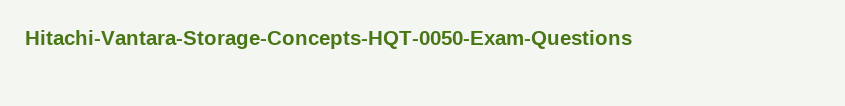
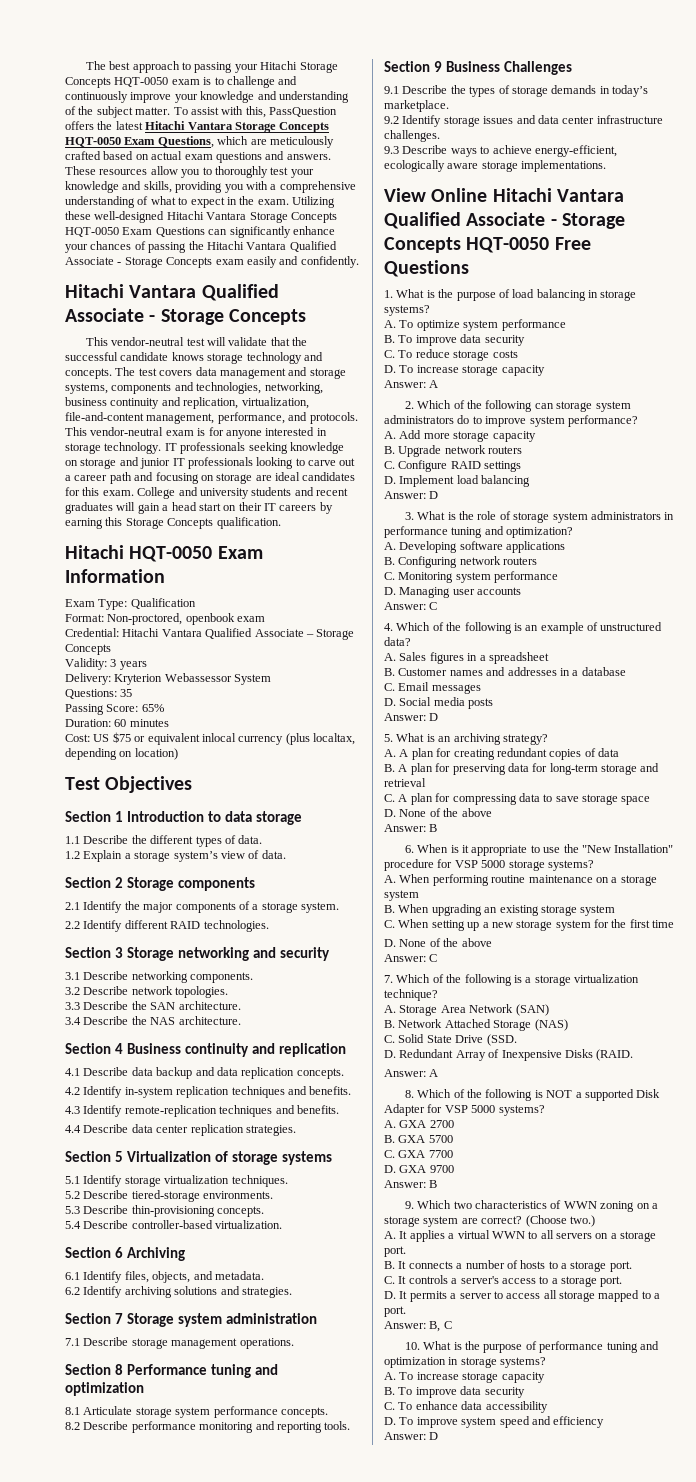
[25,30,632,49] Hitachi-Vantara-Storage-Concepts-HQT-0050-Exam-Questions -> [85,61,338,73] [65,76,298,88] [65,91,349,103] [65,106,337,118] [65,121,330,133] [65,136,334,148] [65,151,331,163] [65,166,314,178] [65,181,356,193] [65,196,335,208] [65,211,337,223] [65,226,335,238] [65,241,337,253] [65,256,359,268] [65,284,279,301] [65,308,306,325] [85,337,308,346] [65,352,323,364] [65,367,346,379] [65,382,323,394] [65,397,309,409] [65,412,358,424] [65,427,327,439] [65,442,344,454] [65,457,356,469] [65,472,356,484] [65,487,348,499] [65,502,333,514] [65,517,281,529] [65,545,263,562] [65,569,165,583] [65,598,196,610] [65,613,266,625] [65,628,355,640] [65,644,111,655] [65,658,147,670] [65,673,272,685] [65,689,133,699] [65,704,164,715] [65,719,169,727] [65,732,355,745] [65,748,178,760] [65,776,193,793] [65,811,302,825] [65,835,263,847] [65,850,286,862] [65,877,255,891] [65,901,339,913] [65,920,269,932] [65,947,330,961] [65,971,254,983] [65,986,229,998] [65,1001,241,1010] [65,1016,241,1025] [65,1043,346,1057] [65,1067,344,1079] [65,1086,352,1098] [65,1105,339,1117] [65,1124,296,1136] [65,1151,332,1165] [65,1175,288,1187] [65,1190,274,1202] [65,1205,265,1217] [65,1220,283,1229] [65,1247,185,1261] [65,1271,264,1283] [65,1286,292,1298] [65,1313,317,1327] [65,1337,294,1349] [65,1364,278,1378] [65,1382,144,1396] [65,1406,328,1418] [65,1421,351,1433] [384,61,572,75] [384,85,648,97] [384,100,449,112] [384,115,663,127] [384,130,440,142] [384,145,617,157] [384,160,607,172] [384,188,624,202] [384,212,625,229] [384,237,591,253] [384,260,469,277] [384,289,637,301] [384,305,430,316] [384,319,566,331] [384,334,525,346] [384,349,518,361] [384,365,545,376] [384,380,439,388] [404,400,631,412] [384,415,638,427] [384,430,536,442] [384,445,523,457] [384,460,522,472] [384,475,531,487] [384,491,439,499] [404,511,675,523] [384,526,574,538] [384,541,566,553] [384,556,538,568] [384,571,559,583] [384,587,522,598] [384,602,438,610] [384,622,663,634] [384,637,411,646] [384,652,549,664] [384,667,626,676] [384,682,481,694] [384,697,494,709] [384,713,439,721] [384,733,548,745] [384,748,619,760] [384,763,660,775] [384,778,426,787] [384,793,651,805] [384,808,492,817] [384,824,438,832] [404,844,674,856] [384,859,594,871] [384,874,657,886] [384,890,419,901] [384,904,616,916] [384,919,675,931] [384,938,492,947] [384,954,438,962] [384,974,639,986] [384,989,438,1001] [384,1004,549,1016] [384,1019,568,1031] [384,1034,517,1046] [384,1049,634,1061] [384,1069,439,1077] [404,1089,661,1101] [384,1104,545,1116] [384,1120,454,1128] [384,1135,453,1143] [384,1150,453,1158] [384,1165,454,1173] [384,1180,438,1188] [404,1200,658,1212] [384,1215,595,1227] [384,1230,657,1242] [384,1246,406,1257] [384,1260,632,1272] [384,1275,623,1287] [384,1290,661,1302] [384,1306,406,1317] [384,1321,452,1332] [404,1341,659,1353] [384,1357,547,1368] [384,1372,545,1383] [384,1386,525,1398] [384,1401,548,1413] [384,1416,605,1428] [384,1432,439,1440] The best approach to passing your Hitachi Storage Concepts HQT-0050 exam is to challenge and continuously improve your knowledge and understanding of the subject matter. To assist with this, PassQuestion offers the latest Hitachi Vantara Storage Concepts HQT-0050 Exam Questions, which are meticulously crafted based on actual exam questions and answers. These resources allow you to thoroughly test your knowledge and skills, providing you with a comprehensive understanding of what to expect in the exam. Utilizing these well-designed Hitachi Vantara Storage Concepts HQT-0050 Exam Questions can significantly enhance your chances of passing the Hitachi Vantara Qualified Associate - Storage Concepts exam easily and confidently. // Hitachi Vantara Qualified Associate - Storage Concepts // This vendor-neutral test will validate that the successful candidate knows storage technology and concepts. The test covers data management and storage systems, components and technologies, networking, business continuity and replication, virtualization, file-and-content management, performance, and protocols. This vendor-neutral exam is for anyone interested in storage technology. IT professionals seeking knowledge on storage and junior IT professionals looking to carve out a career path and focusing on storage are ideal candidates for this exam. College and university students and recent graduates will gain a head start on their IT careers by earning this Storage Concepts qualification. // Hitachi HQT-0050 Exam Information // Exam Type: Qualification // Format: Non-proctored, openbook exam // Credential: Hitachi Vantara Qualified Associate – Storage Concepts // Validity: 3 years // Delivery: Kryterion Webassessor System // Questions: 35 // Passing Score: 65% // Duration: 60 minutes // Cost: US $75 or equivalent inlocal currency (plus localtax, depending on location) // Test Objectives // Section 1 Introduction to data storage // 1.1 Describe the different types of data. // 1.2 Explain a storage system’s view of data. // Section 2 Storage components // 2.1 Identify the major components of a storage system. // 2.2 Identify different RAID technologies. // Section 3 Storage networking and security // 3.1 Describe networking components. // 3.2 Describe network topologies. // 3.3 Describe the SAN architecture. // 3.4 Describe the NAS architecture. // Section 4 Business continuity and replication // 4.1 Describe data backup and data replication concepts. // 4.2 Identify in-system replication techniques and benefits. // 4.3 Identify remote-replication techniques and benefits. // 4.4 Describe data center replication strategies. // Section 5 Virtualization of storage systems // 5.1 Identify storage virtualization techniques. // 5.2 Describe tiered-storage environments. // 5.3 Describe thin-provisioning concepts. // 5.4 Describe controller-based virtualization. // Section 6 Archiving // 6.1 Identify files, objects, and metadata. // 6.2 Identify archiving solutions and strategies. // Section 7 Storage system administration // 7.1 Describe storage management operations. // Section 8 Performance tuning and optimization // 8.1 Articulate storage system performance concepts. // 8.2 Describe performance monitoring and reporting tools. // Section 9 Business Challenges // 9.1 Describe the types of storage demands in today’s marketplace. // 9.2 Identify storage issues and data center infrastructure challenges. // 9.3 Describe ways to achieve energy-efficient, ecologically aware storage implementations. // View Online Hitachi Vantara Qualified Associate - Storage Concepts HQT-0050 Free Questions // 1. What is the purpose of load balancing in storage systems? // A. To optimize system performance // B. To improve data security // C. To reduce storage costs // D. To increase storage capacity // Answer: A // 2. Which of the following can storage system administrators do to improve system performance? // A. Add more storage capacity // B. Upgrade network routers // C. Configure RAID settings // D. Implement load balancing // Answer: D // 3. What is the role of storage system administrators in performance tuning and optimization? // A. Developing software applications // B. Configuring network routers // C. Monitoring system performance // D. Managing user accounts // Answer: C // 4. Which of the following is an example of unstructured data? // A. Sales figures in a spreadsheet // B. Customer names and addresses in a database // C. Email messages // D. Social media posts // Answer: D // 5. What is an archiving strategy? // A. A plan for creating redundant copies of data // B. A plan for preserving data for long-term storage and retrieval // C. A plan for compressing data to save storage space // D. None of the above // Answer: B // 6. When is it appropriate to use the "New Installation" procedure for VSP 5000 storage systems? // A. When performing routine maintenance on a storage system // B. When upgrading an existing storage system // C. When setting up a new storage system for the first time // D. None of the above // Answer: C // 7. Which of the following is a storage virtualization technique? // A. Storage Area Network (SAN) // B. Network Attached Storage (NAS) // C. Solid State Drive (SSD. // D. Redundant Array of Inexpensive Disks (RAID. // Answer: A // 8. Which of the following is NOT a supported Disk Adapter for VSP 5000 systems? // A. GXA 2700 // B. GXA 5700 // C. GXA 7700 // D. GXA 9700 // Answer: B // 9. Which two characteristics of WWN zoning on a storage system are correct? (Choose two.) // A. It applies a virtual WWN to all servers on a storage port. // B. It connects a number of hosts to a storage port. // C. It controls a server's access to a storage port. // D. It permits a server to access all storage mapped to a port. // Answer: B, C // 10. What is the purpose of performance tuning and optimization in storage systems? // A. To increase storage capacity // B. To improve data security // C. To enhance data accessibility // D. To improve system speed and efficiency // Answer: D

